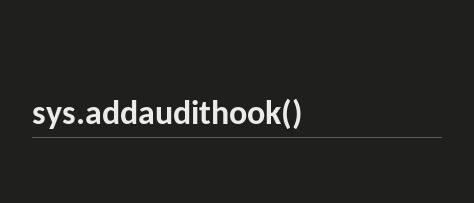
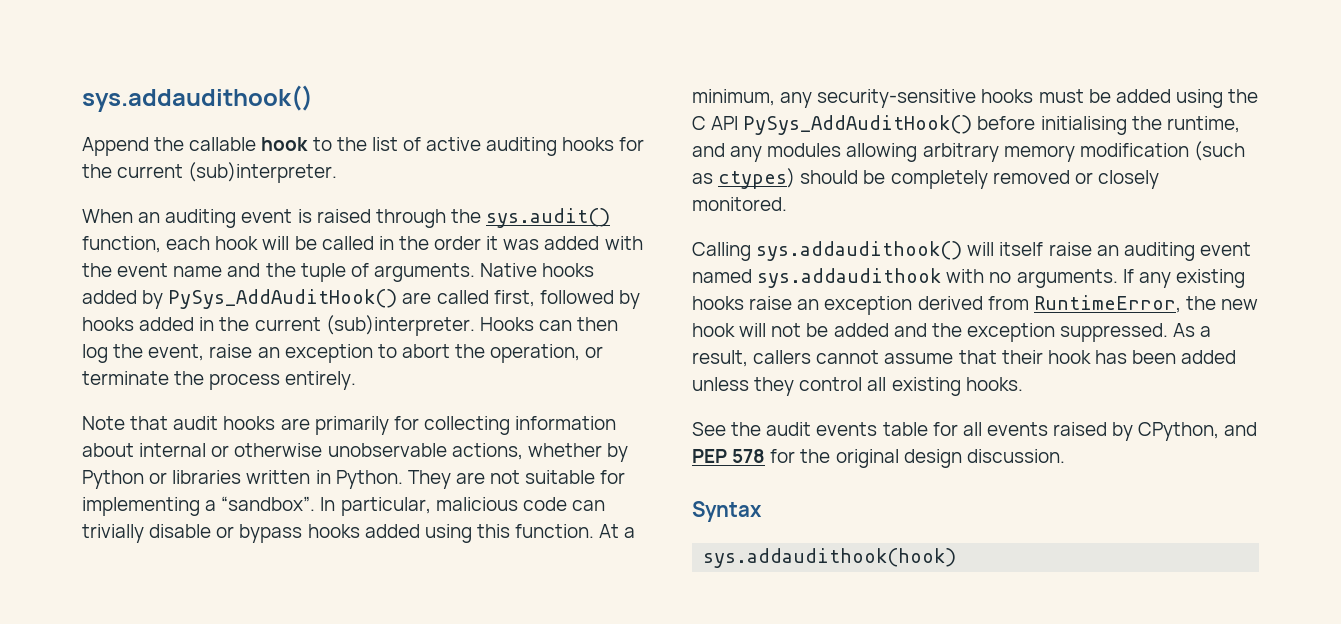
[32,98,303,130] sys.addaudithook() -> [82,85,313,112] [82,137,645,156] [82,162,338,183] [82,208,611,228] [82,236,643,253] [82,263,595,282] [82,289,640,309] [82,315,619,336] [82,344,604,363] [82,371,357,390] [82,416,617,435] [82,443,628,462] [82,470,626,489] [82,496,605,516] [82,524,636,543] [692,89,1259,108] [692,115,1240,135] [692,141,1245,162] [692,168,1159,189] [692,197,787,211] [692,241,1251,261] [692,268,1245,288] [692,295,1259,315] [692,323,1212,342] [692,350,1237,367] [692,377,1023,396] [692,422,1258,441] [692,449,1065,468] [692,501,762,522] [703,548,957,568] sys.addaudithook() // Append the callable hook to the list of active auditing hooks for the current (sub)interpreter. // When an auditing event is raised through the sys.audit() function, each hook will be called in the order it was added with the event name and the tuple of arguments. Native hooks added by PySys_AddAuditHook() are called first, followed by hooks added in the current (sub)interpreter. Hooks can then log the event, raise an exception to abort the operation, or terminate the process entirely. // Note that audit hooks are primarily for collecting information about internal or otherwise unobservable actions, whether by Python or libraries written in Python. They are not suitable for implementing a “sandbox”. In particular, malicious code can trivially disable or bypass hooks added using this function. At a minimum, any security-sensitive hooks must be added using the C API PySys_AddAuditHook() before initialising the runtime, and any modules allowing arbitrary memory modification (such as ctypes) should be completely removed or closely monitored. // Calling sys.addaudithook() will itself raise an auditing event named sys.addaudithook with no arguments. If any existing hooks raise an exception derived from RuntimeError, the new hook will not be added and the exception suppressed. As a result, callers cannot assume that their hook has been added unless they control all existing hooks. // See the audit events table for all events raised by CPython, and PEP 578 for the original design discussion. // Syntax // sys.addaudithook(hook)

